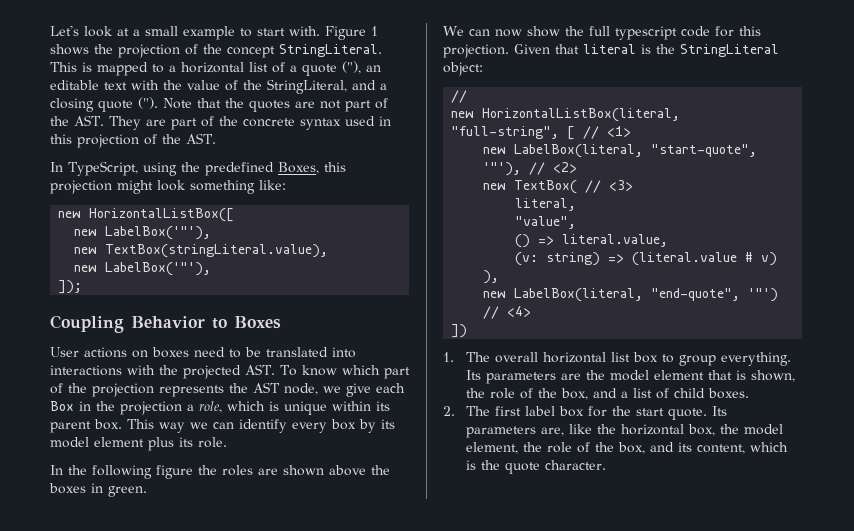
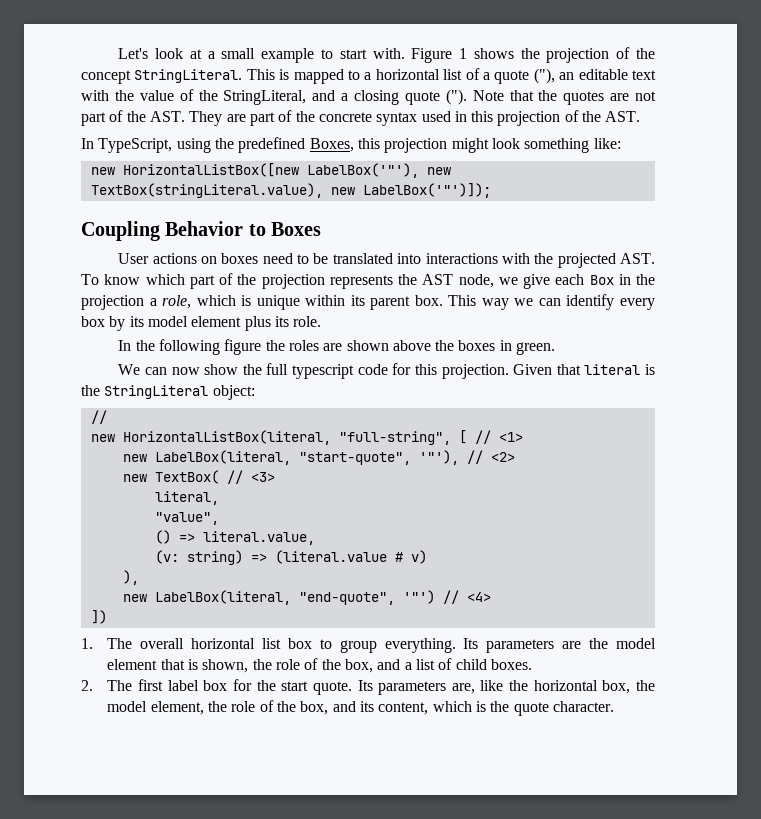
[89,208,235,222] [74,226,212,240] HorizontalListBox([ // new LabelBox('"'), // -> [122,163,419,178] HorizontalListBox([new LabelBox('"'),
[74,262,212,276] [58,280,83,294] // new LabelBox('"'), // ]); -> [330,183,491,198] new LabelBox('"')]);

